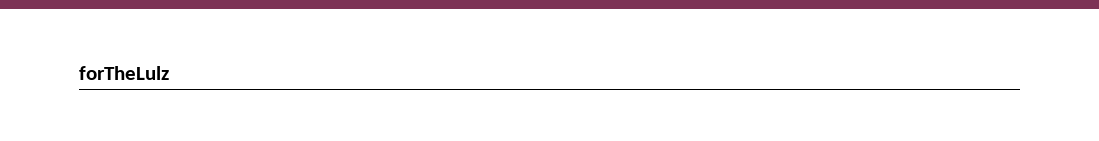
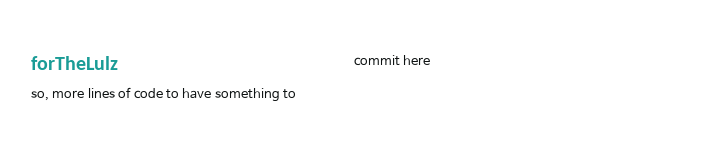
(169, 73) none -> [31,87,296,102] [354,55,431,66] // so, more lines of code to have something to commit here

